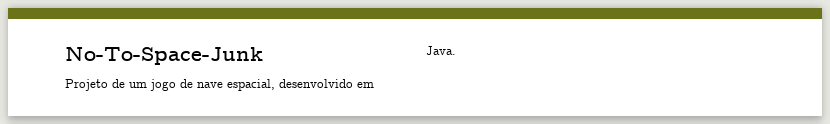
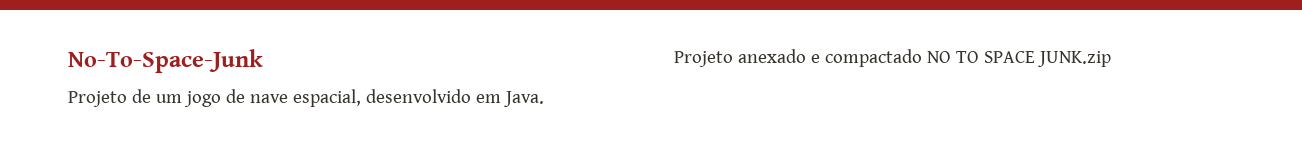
(456, 50) none -> [674,49,1111,67] // Projeto anexado e compactado NO TO SPACE JUNK.zip

